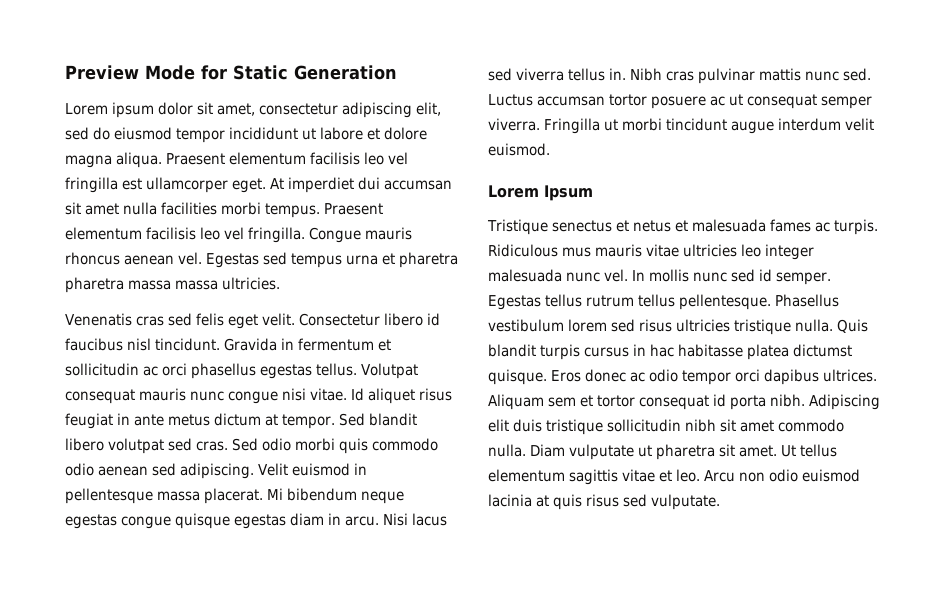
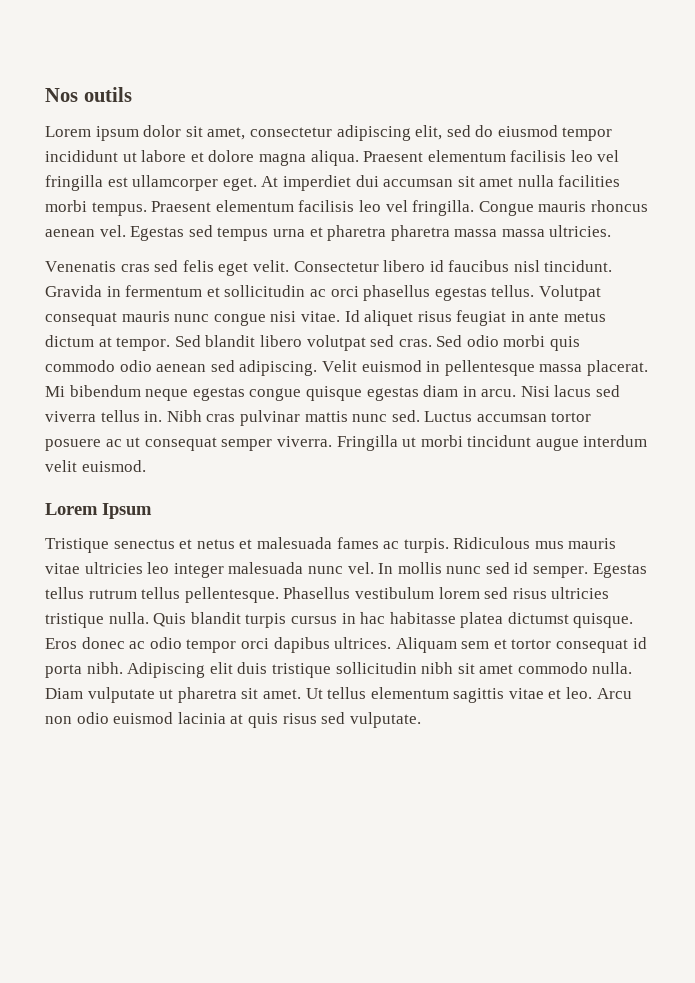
[65,65,397,80] Preview Mode for Static Generation -> [45,87,132,102] Nos outils

